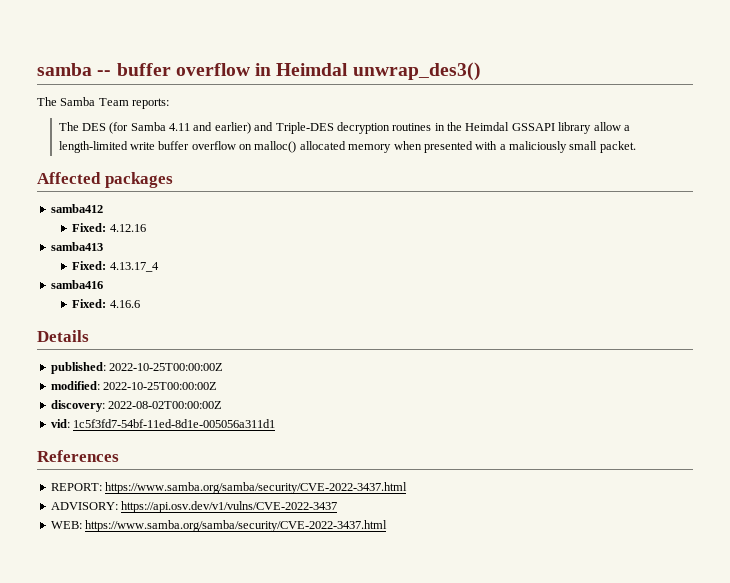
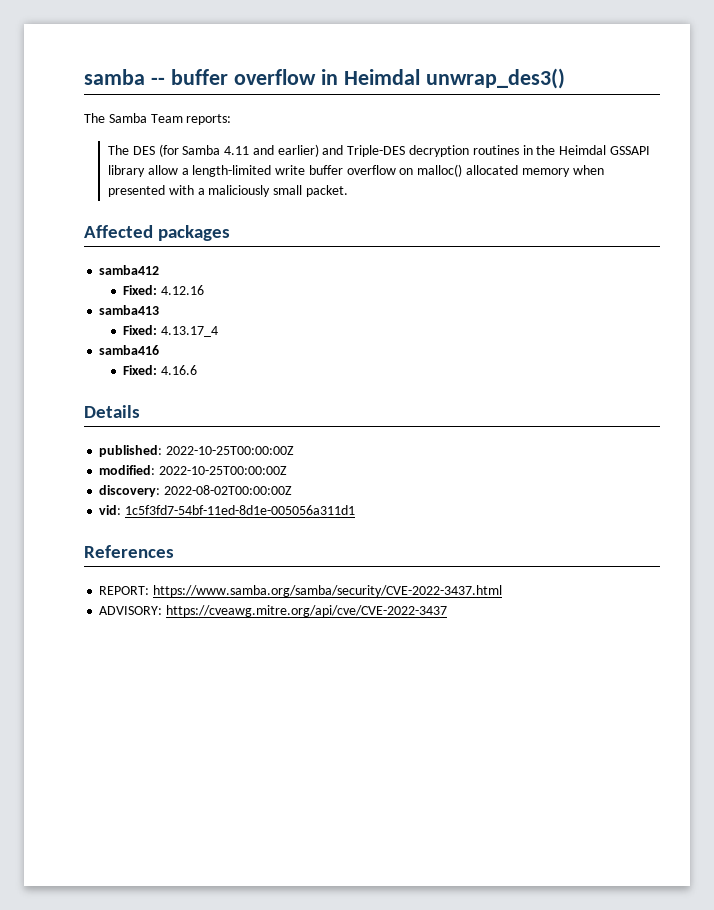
[121,501,338,513] [50,520,388,532] https://api.osv.dev/v1/vulns/CVE-2022-3437 // WEB: https://www.samba.org/samba/security/CVE-2022-3437.html -> [166,605,448,617] https://cveawg.mitre.org/api/cve/CVE-2022-3437

